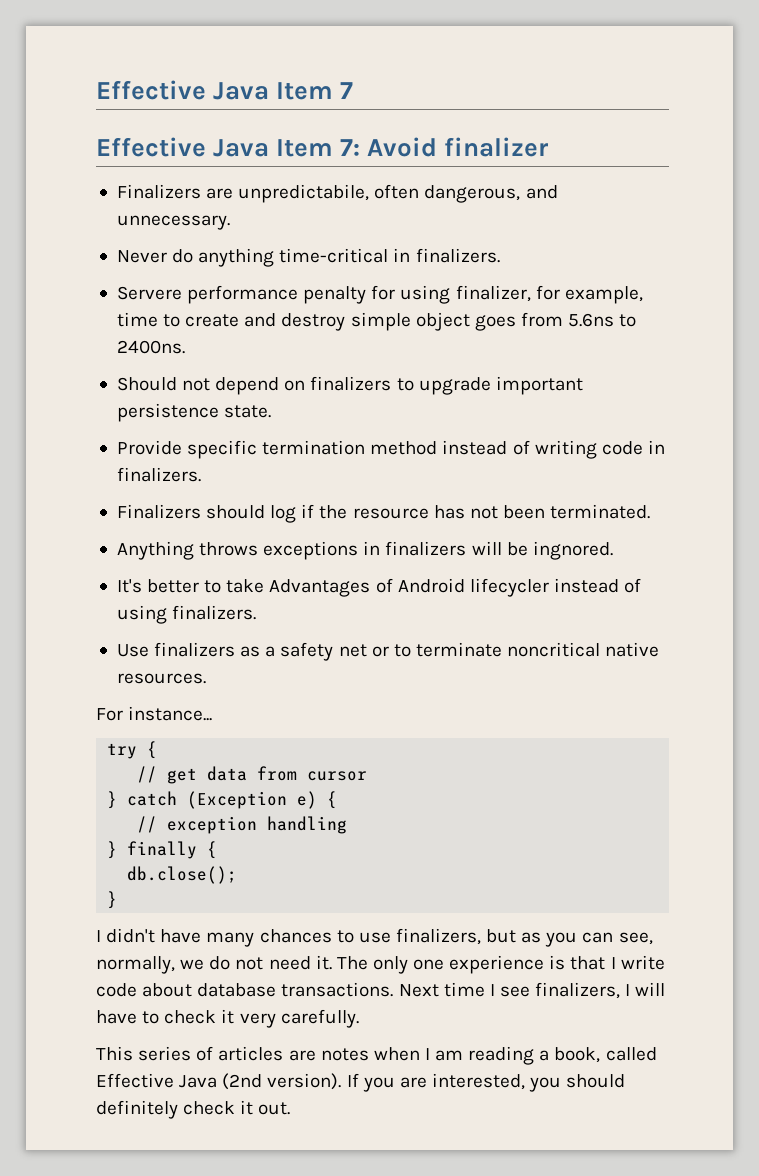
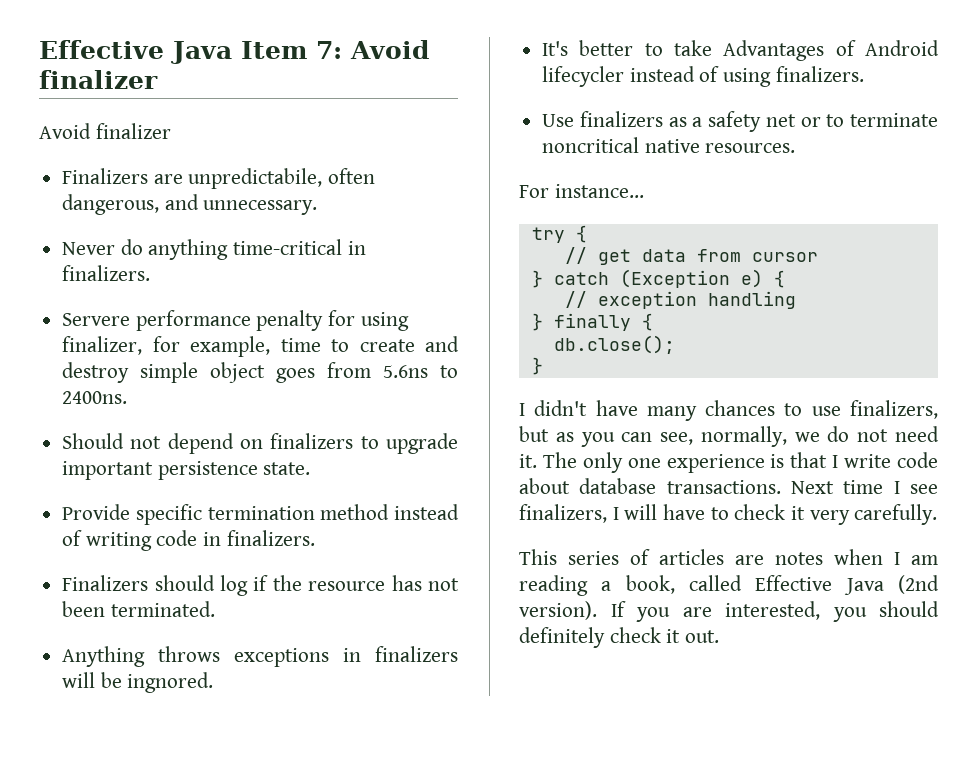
[96,80,354,100] [96,137,334,157] Effective Java Item 7 // Effective Java Item -> [39,40,307,64] Effective Java Item
(550, 147) none -> [39,123,171,139] // Avoid finalizer

